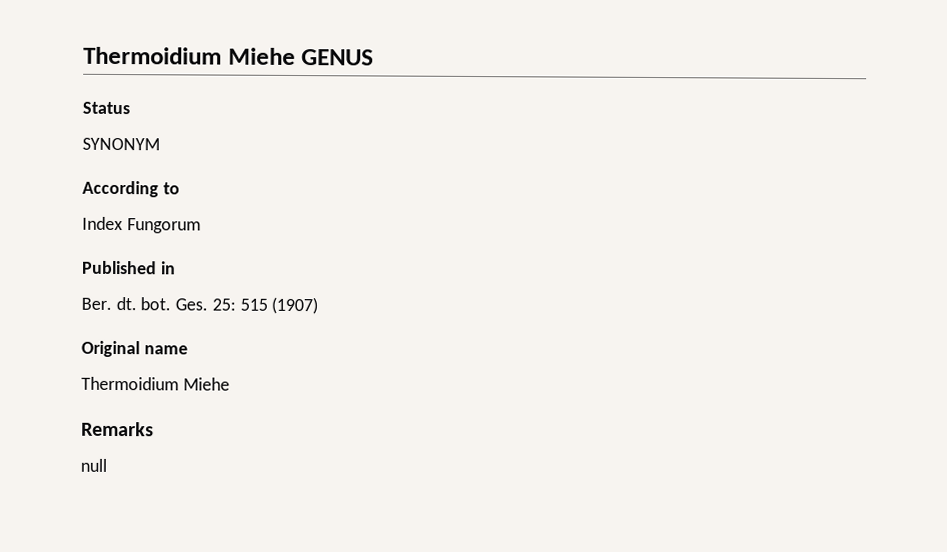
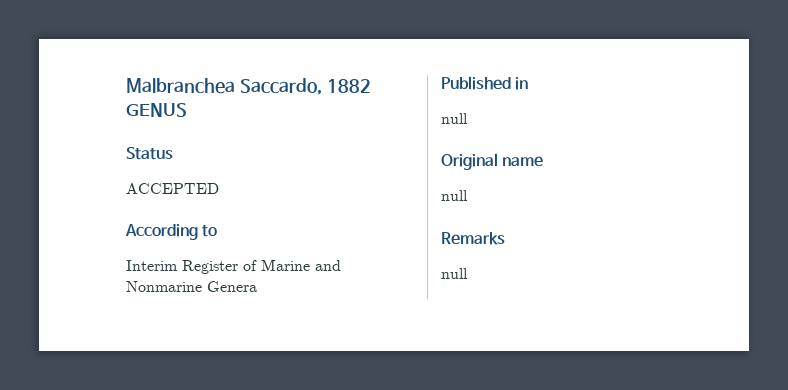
[83,46,296,66] Thermoidium Miehe -> [126,78,371,95] Malbranchea Saccardo, 1882
[82,137,160,151] SYNONYM -> [126,183,219,194] ACCEPTED
[82,216,201,234] [82,260,176,275] [81,296,319,315] Index Fungorum // Published in // Ber. dt. bot. Ges. 25: 515 (1907) -> [126,259,341,274] [126,281,257,292] [441,76,529,90] [441,113,468,124] Interim Register of Marine and Nonmarine Genera // Published in // null
[81,376,230,391] Thermoidium Miehe -> [441,190,468,201] null

